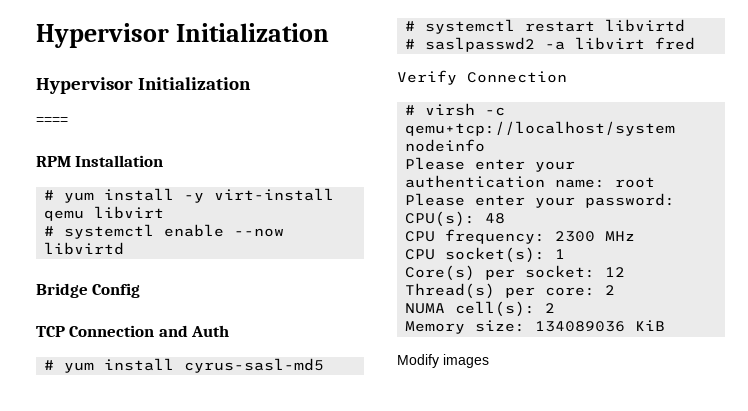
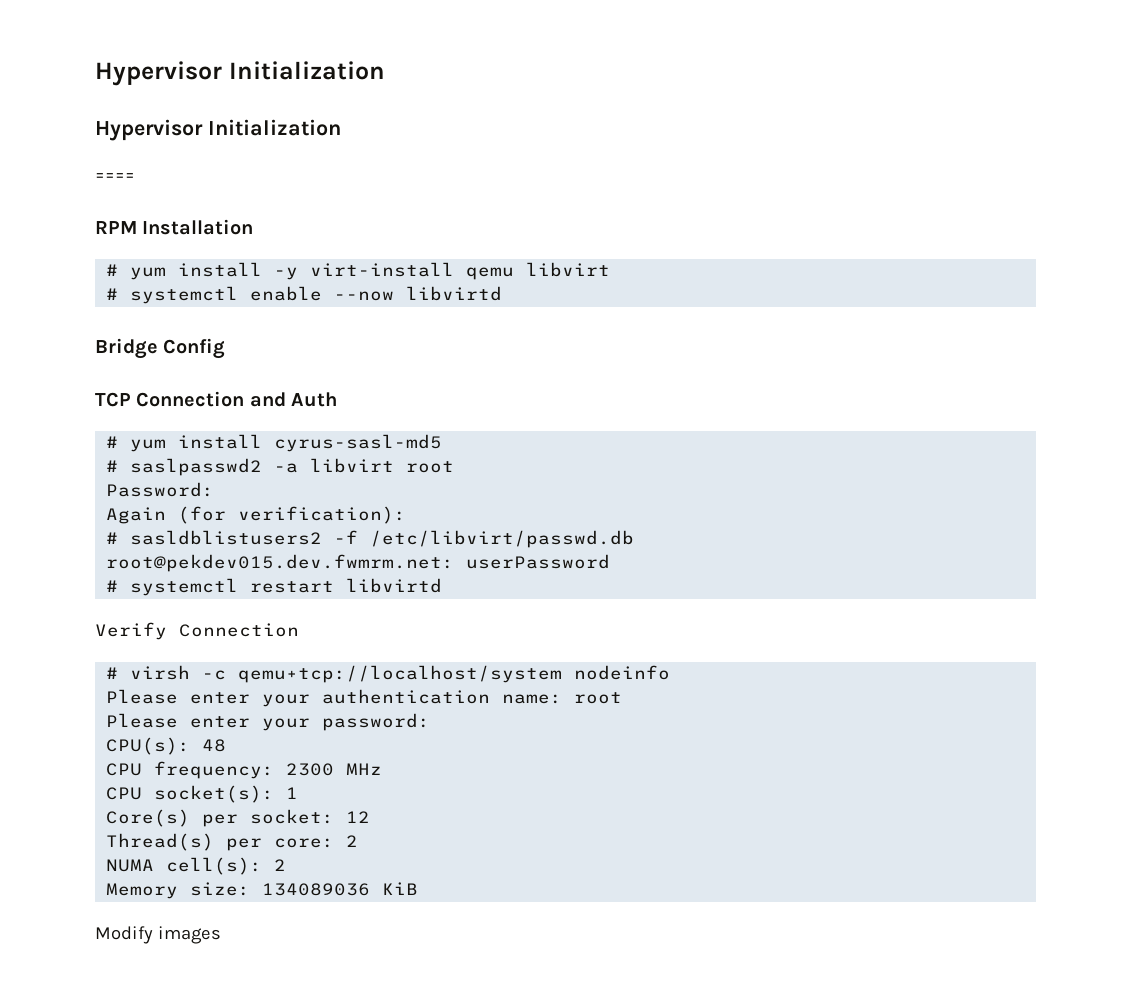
(325, 365) none -> [106,458,455,476] [106,482,215,497] [106,506,407,524] [106,530,635,548] [106,554,611,572] // # saslpasswd2 -a libvirt root // Password: // Again (for verification): // # sasldblistusers2 -f /etc/libvirt/passwd.db // root@pekdev015.dev.fwmrm.net: userPassword
[405,37,696,52] // # saslpasswd2 -a libvirt fred -> (443, 585) none

